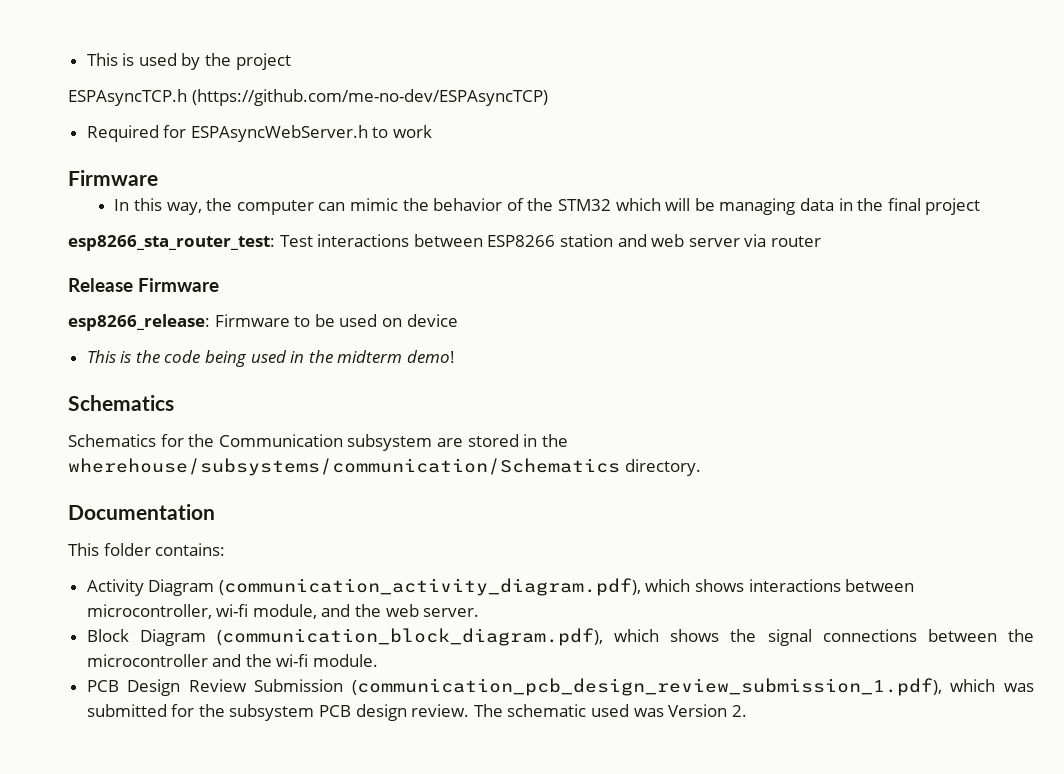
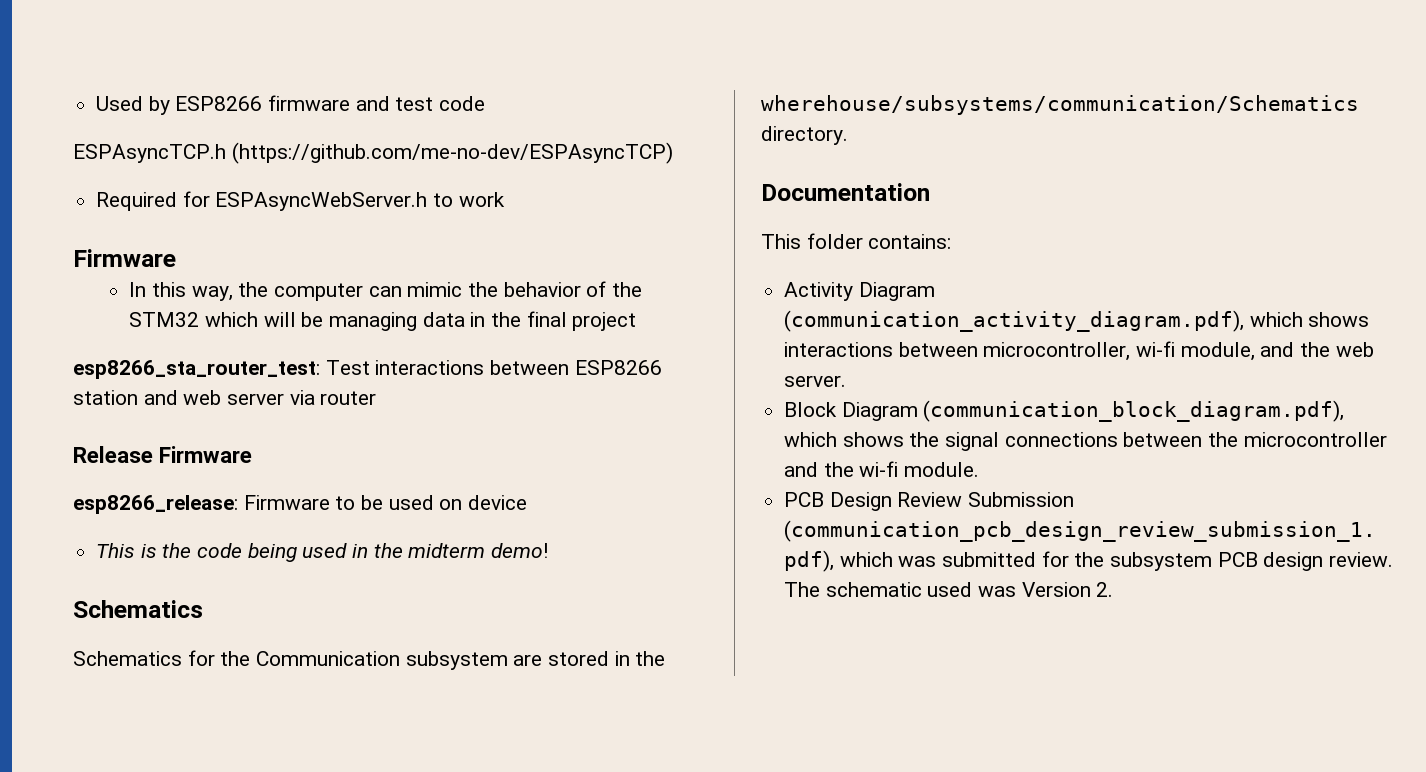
[86,53,291,70] This is used by the project -> [96,95,486,115] Used by ESP8266 firmware and test code

